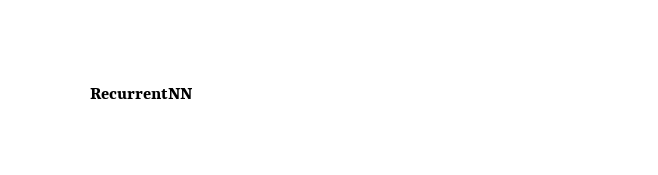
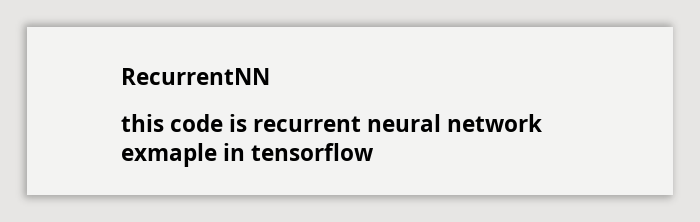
(193, 93) none -> [121,114,543,132] [121,143,375,167] // this code is recurrent neural network exmaple in tensorflow

